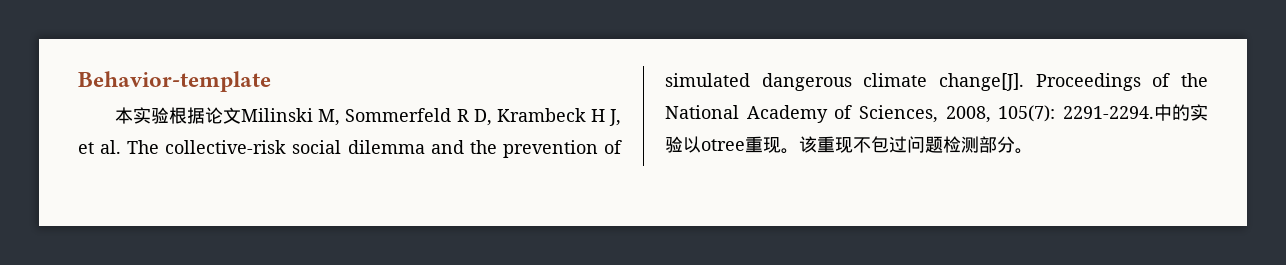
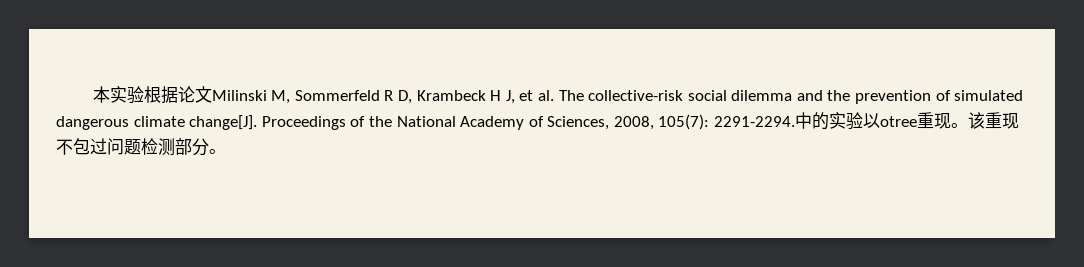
[78,71,271,92] Behavior-template // -> (92, 94) none

